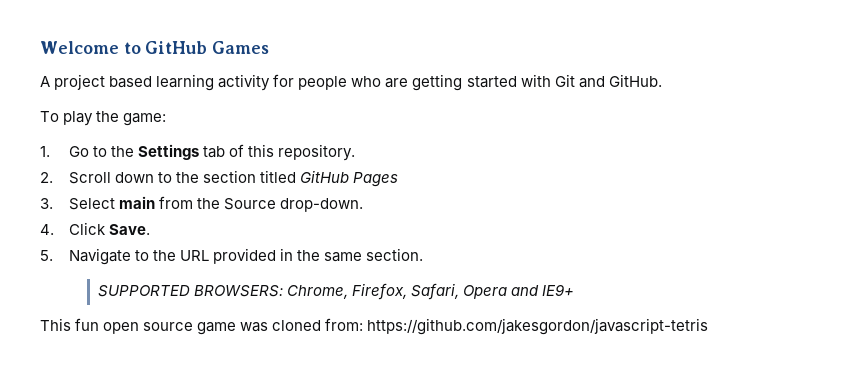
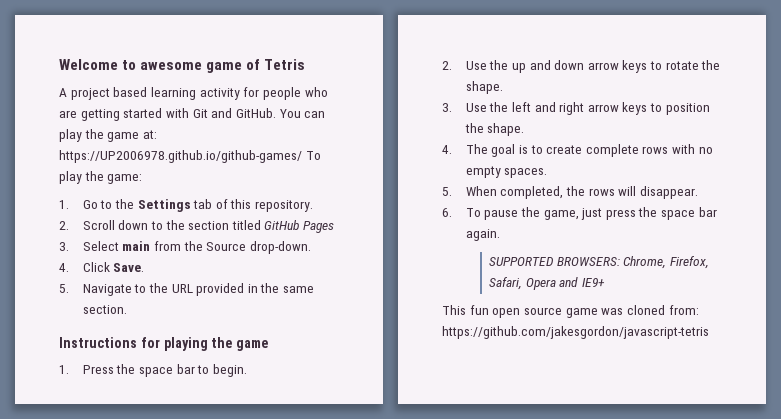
[145,41,270,54] GitHub Games -> [140,59,306,73] awesome game of Tetris
(662, 80) // -> [279,109,326,118] [59,129,157,142] [59,150,302,163] You can play the game at: https://UP2006978.github.io/github-games/
(424, 254) none -> [59,337,269,351] [59,364,247,377] [442,60,721,73] [465,81,503,94] [442,102,710,115] [464,123,525,136] [442,144,713,157] [465,166,548,178] [442,186,698,199] [442,207,717,220] [465,229,500,241] // Instructions for playing the game // 1. Press the space bar to begin. // 2. Use the up and down arrow keys to rotate the shape. // 3. Use the left and right arrow keys to position the shape. // 4. The goal is to create complete rows with no empty spaces. // 5. When completed, the rows will disappear. // 6. To pause the game, just press the space bar again.

